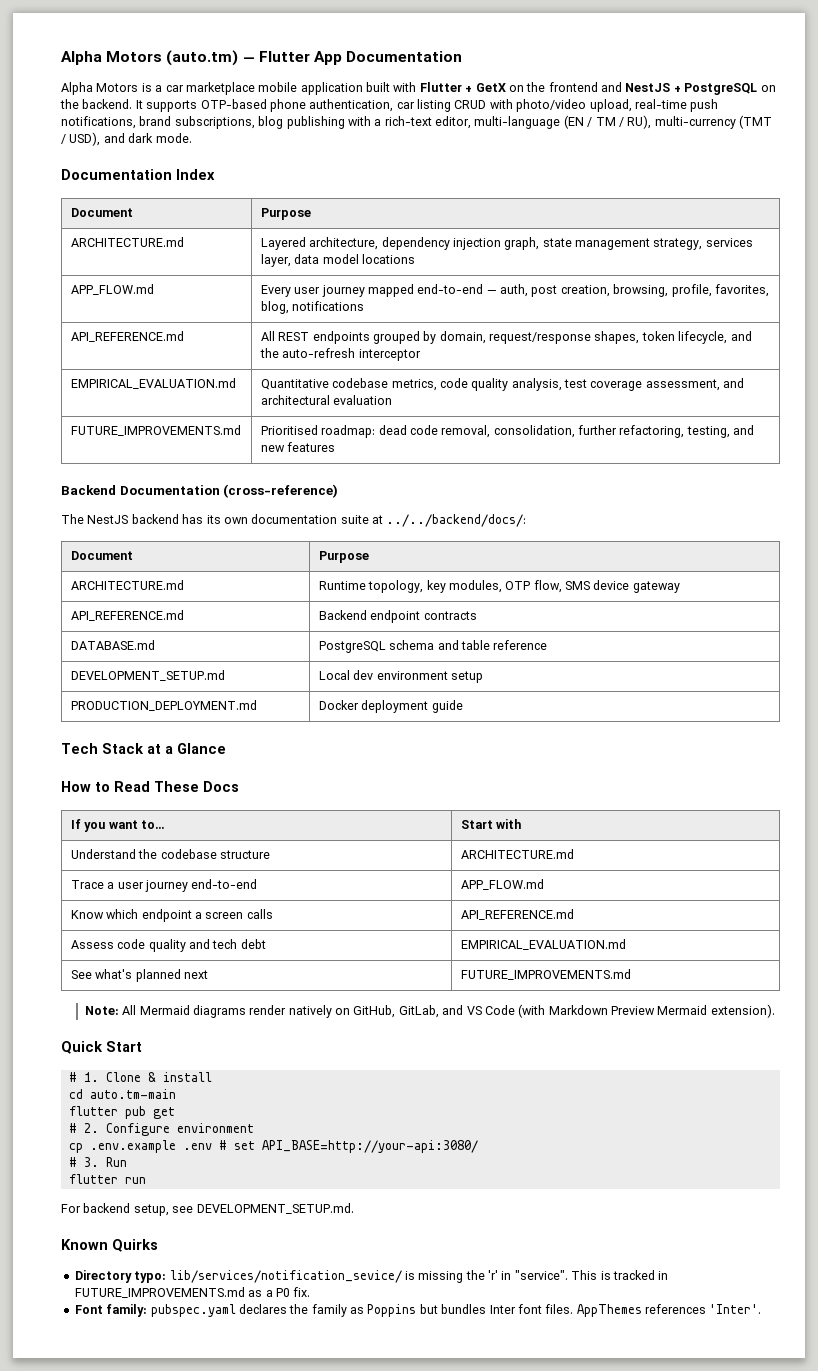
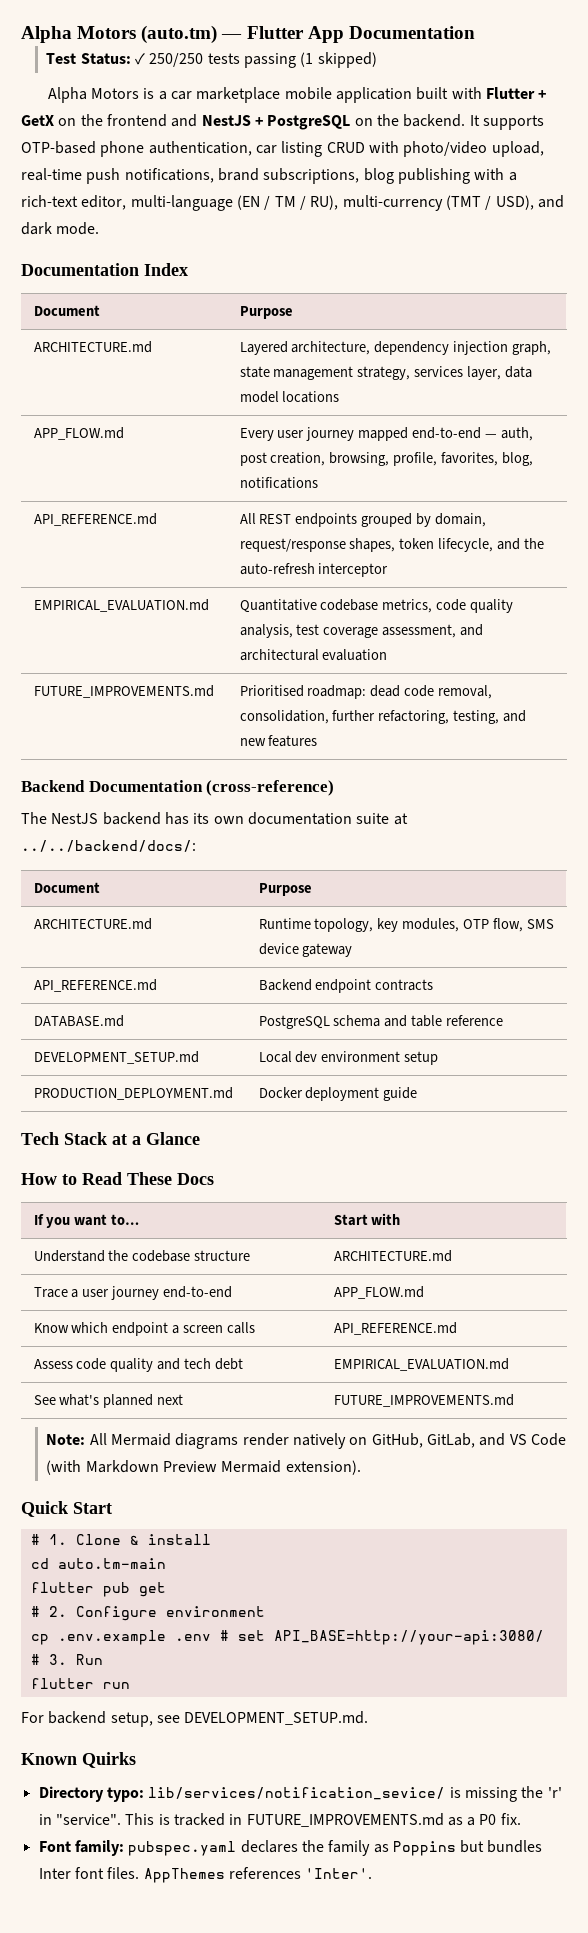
(463, 56) none -> [46,52,377,68] // Test Status: ✓ 250/250 tests passing (1 skipped)

